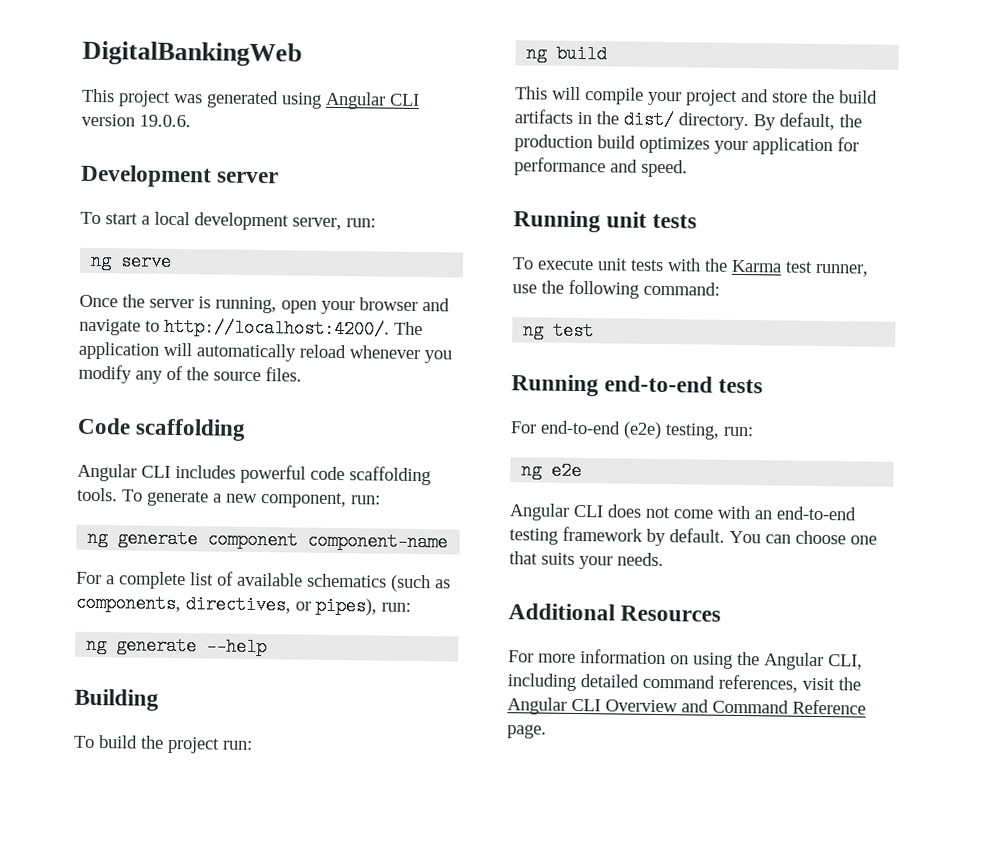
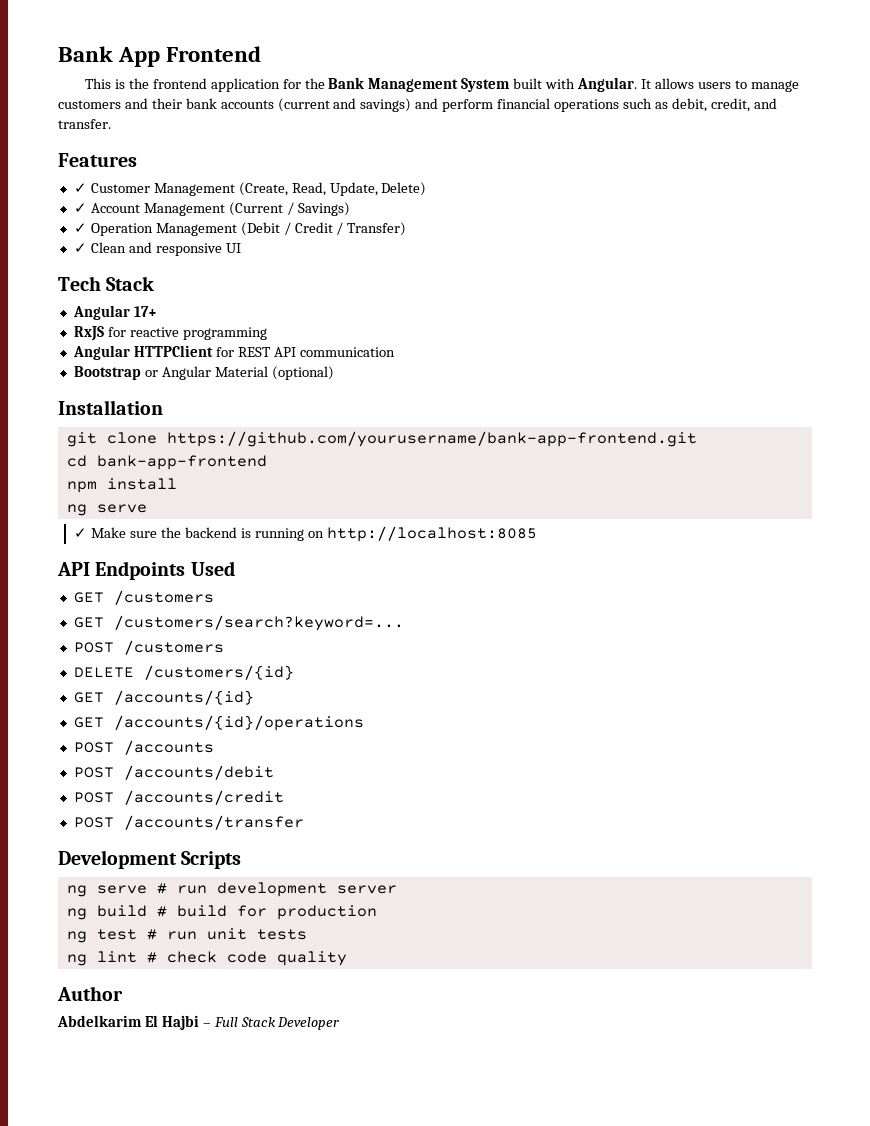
[82,40,302,67] [82,88,420,110] [81,113,191,128] [80,164,280,188] [80,211,376,231] [90,251,173,271] [79,294,450,315] [79,317,423,339] [78,341,452,364] [78,364,302,384] [77,417,247,441] [77,463,431,486] [77,487,381,509] [87,528,449,552] [76,571,451,593] [75,593,411,616] [86,635,268,657] [74,688,159,711] [73,735,253,754] [526,44,608,64] [515,86,878,106] [514,109,862,131] [514,134,859,156] [514,157,688,178] [513,210,698,233] [512,257,869,277] [512,279,720,299] [523,321,595,341] [511,374,764,397] [510,420,754,440] [521,461,583,481] [509,503,857,521] [509,526,877,547] [509,551,664,570] [508,603,722,622] [508,649,863,671] [507,673,861,693] [507,697,866,715] [507,724,547,739] DigitalBankingWeb // This project was generated using Angular CLI version 19.0.6. // Development server // To start a local development server, run: // ng serve // Once the server is running, open your browser and navigate to http://localhost:4200/. The application will automatically reload whenever you modify any of the source files. // Code scaffolding // Angular CLI includes powerful code scaffolding tools. To generate a new component, run: // ng generate component component-name // For a complete list of available schematics (such as components, directives, or pipes), run: // ng generate --help // Building // To build the project run: // ng build // This will compile your project and store the build artifacts in the dist/ directory. By default, the production build optimizes your application for performance and speed. // Running unit tests // To execute unit tests with the Karma test runner, use the following command: // ng test // Running end-to-end tests // For end-to-end (e2e) testing, run: // ng e2e // Angular CLI does not come with an end-to-end testing framework by default. You can choose one that suits your needs. // Additional Resources // For more information on using the Angular CLI, including detailed command references, visit the Angular CLI Overview and Command Reference page. -> [58,46,262,67] [85,77,799,92] [58,98,777,112] [58,119,111,129] [58,153,137,167] [73,182,427,196] [73,202,350,216] [73,222,407,236] [73,242,241,256] [58,276,155,291] [72,305,157,320] [73,326,267,341] [72,345,395,360] [73,366,334,380] [58,400,163,415] [66,431,697,447] [66,455,267,470] [66,478,177,493] [66,504,147,516] [74,526,537,542] [57,561,235,580] [73,590,214,605] [73,615,404,631] [73,640,224,655] [73,665,294,680] [73,690,254,705] [73,715,364,731] [73,740,214,755] [73,765,274,780] [73,790,284,805] [73,815,304,830] [58,850,242,869] [66,882,397,897] [66,905,377,920] [66,928,307,943] [66,951,347,966] [57,986,123,1001] [57,1015,340,1030] Bank App Frontend // This is the frontend application for the Bank Management System built with Angular. It allows users to manage customers and their bank accounts (current and savings) and perform financial operations such as debit, credit, and transfer. // Features // ✓ Customer Management (Create, Read, Update, Delete) // ✓ Account Management (Current / Savings) // ✓ Operation Management (Debit / Credit / Transfer) // ✓ Clean and responsive UI // Tech Stack // Angular 17+ // RxJS for reactive programming // Angular HTTPClient for REST API communication // Bootstrap or Angular Material (optional) // Installation // git clone https://github.com/yourusername/bank-app-frontend.git // cd bank-app-frontend // npm install // ng serve // ✓ Make sure the backend is running on http://localhost:8085 // API Endpoints Used // GET /customers // GET /customers/search?keyword=... // POST /customers // DELETE /customers/{id} // GET /accounts/{id} // GET /accounts/{id}/operations // POST /accounts // POST /accounts/debit // POST /accounts/credit // POST /accounts/transfer // Development Scripts // ng serve # run development server // ng build # build for production // ng test # run unit tests // ng lint # check code quality // Author // Abdelkarim El Hajbi – Full Stack Developer

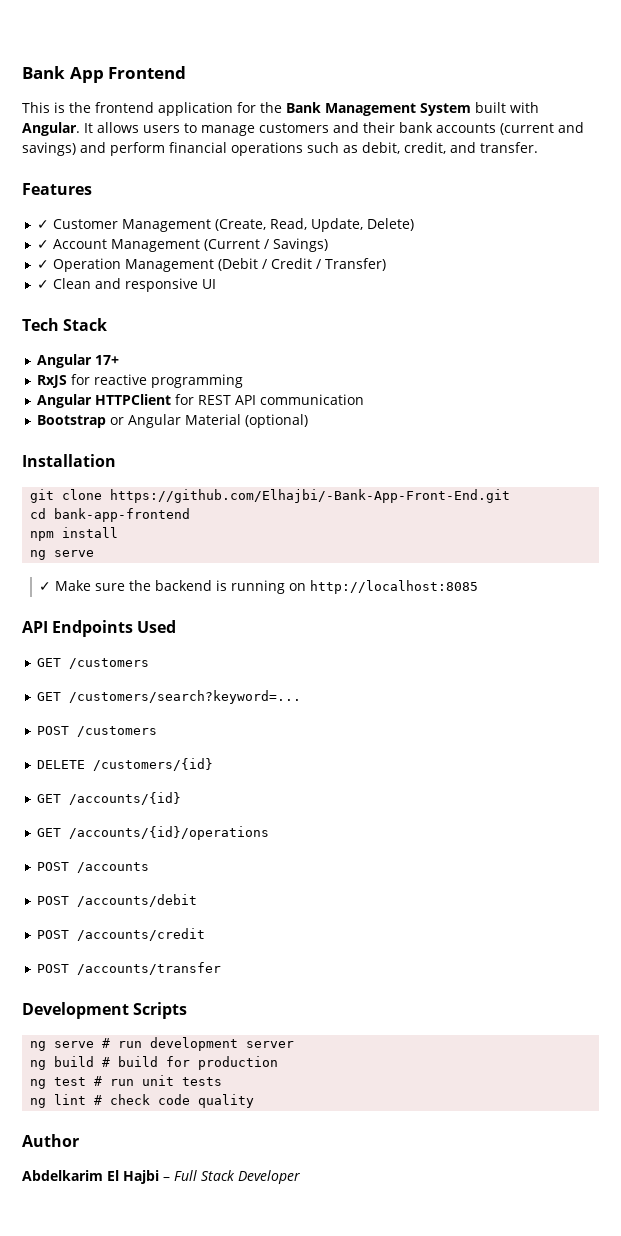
[166,431,697,447] https://github.com/yourusername/bank-app-frontend.git -> [110,489,511,503] https://github.com/Elhajbi/-Bank-App-Front-End.git

